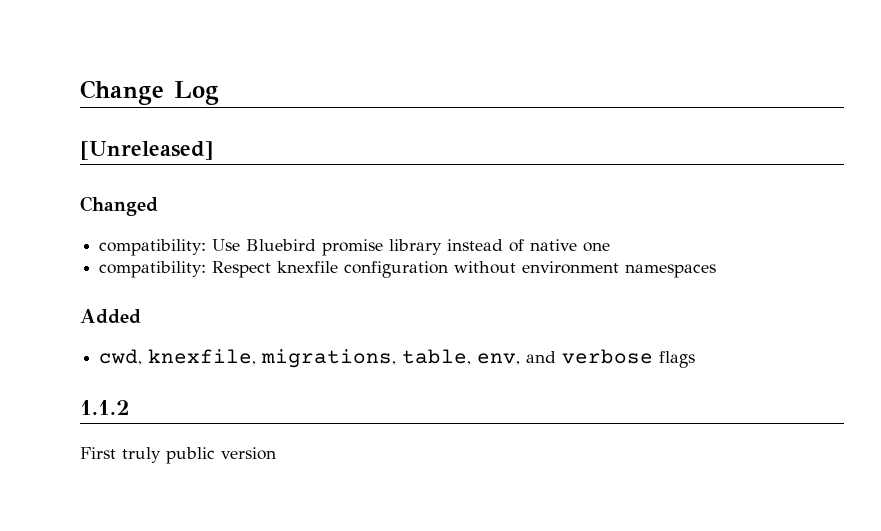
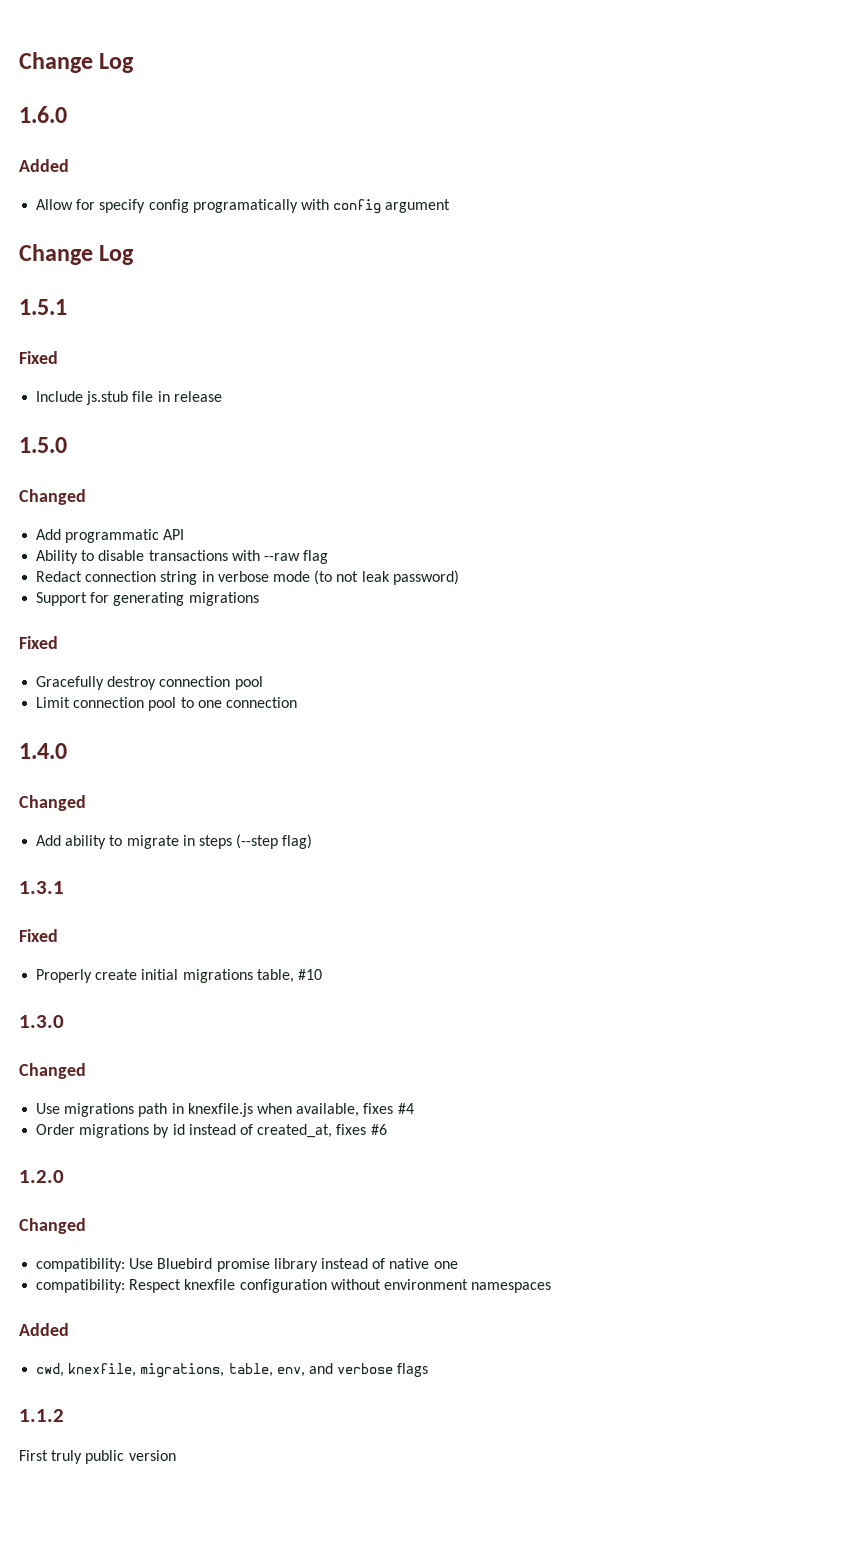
[80,80,219,105] [80,141,214,160] Change Log // [Unreleased] -> [19,52,135,73] [19,106,67,123] [19,159,69,172] [36,199,451,214] [19,244,135,265] [19,299,67,315] [19,351,58,364] [36,391,222,405] [19,437,67,453] [19,489,86,505] [36,529,185,543] [36,550,329,564] [36,570,459,585] [36,592,259,606] [19,636,58,649] [36,676,263,690] [36,697,297,711] [19,743,67,759] [19,795,86,811] [36,834,313,849] [19,881,64,894] [19,929,58,942] [36,969,322,983] [19,1015,64,1028] [19,1063,86,1079] [36,1103,414,1117] [36,1124,387,1138] [19,1170,64,1183] Change Log // 1.6.0 // Added // Allow for specify config programatically with config argument // Change Log // 1.5.1 // Fixed // Include js.stub file in release // 1.5.0 // Changed // Add programmatic API // Ability to disable transactions with --raw flag // Redact connection string in verbose mode (to not leak password) // Support for generating migrations // Fixed // Gracefully destroy connection pool // Limit connection pool to one connection // 1.4.0 // Changed // Add ability to migrate in steps (--step flag) // 1.3.1 // Fixed // Properly create initial migrations table, #10 // 1.3.0 // Changed // Use migrations path in knexfile.js when available, fixes #4 // Order migrations by id instead of created_at, fixes #6 // 1.2.0

